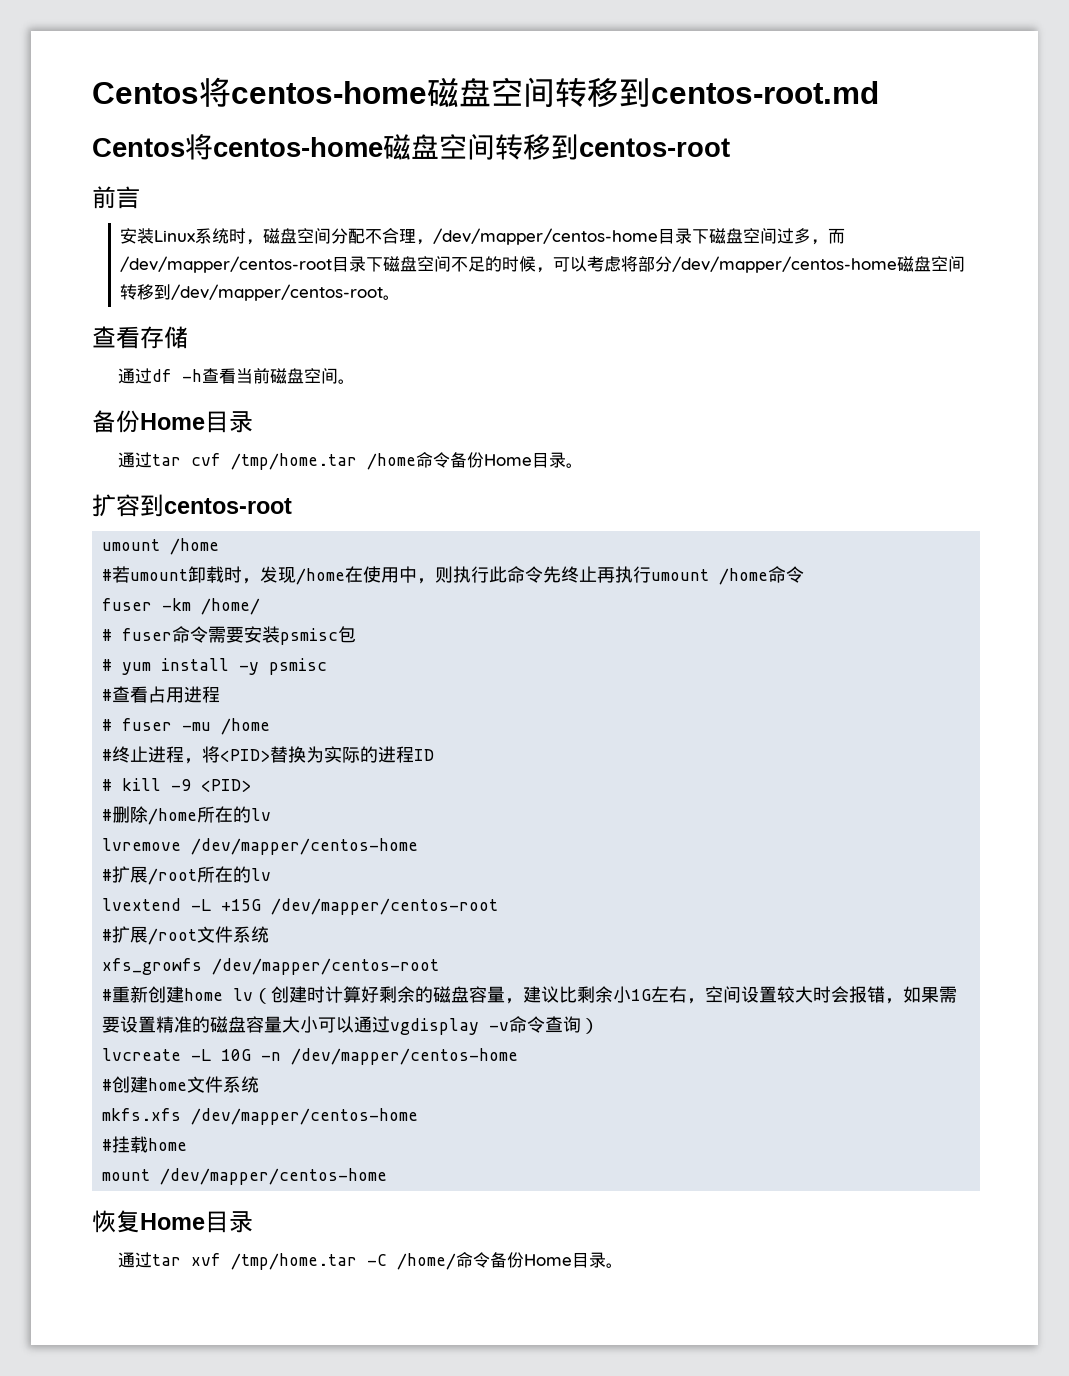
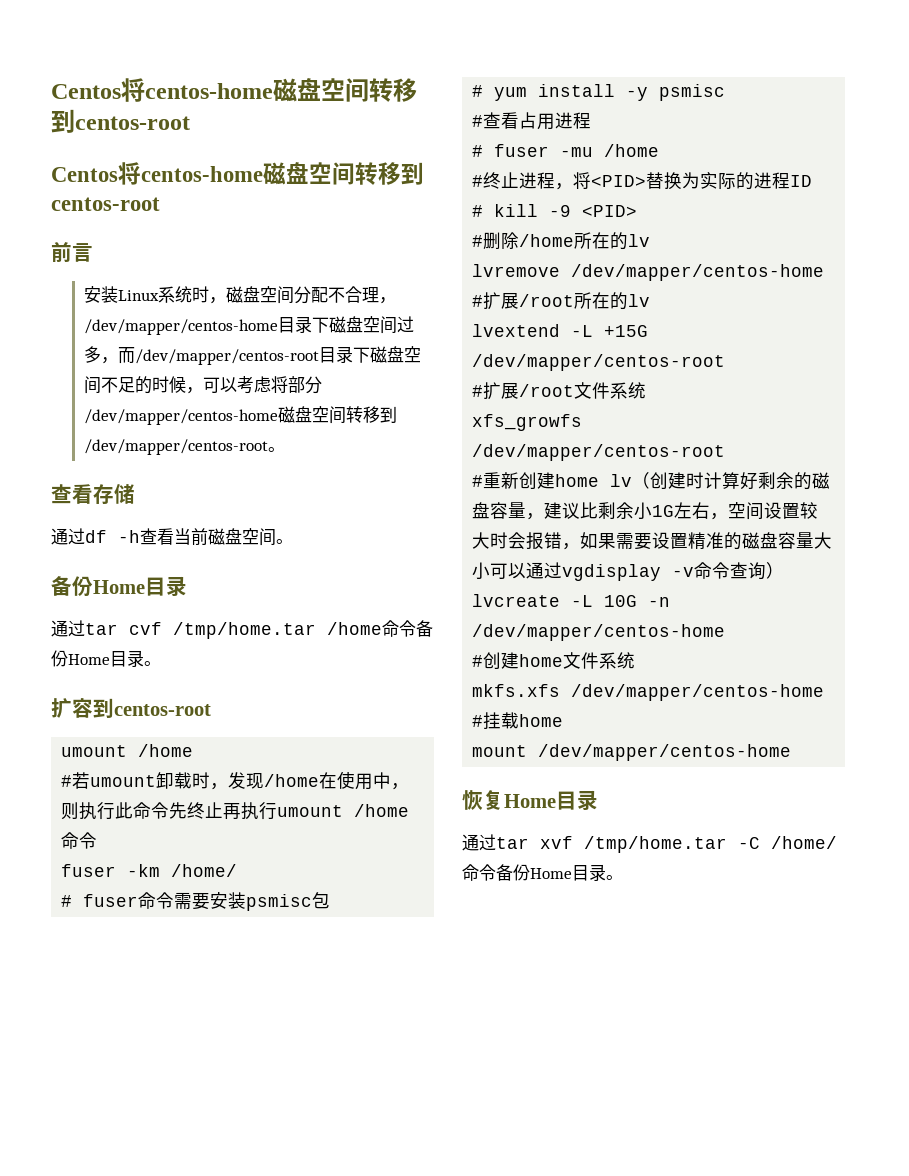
[92,77,879,107] Centos将centos-home磁盘空间转移到centos-root.md -> [51,78,417,102] [51,109,190,133] Centos将centos-home磁盘空间转移到centos-root

